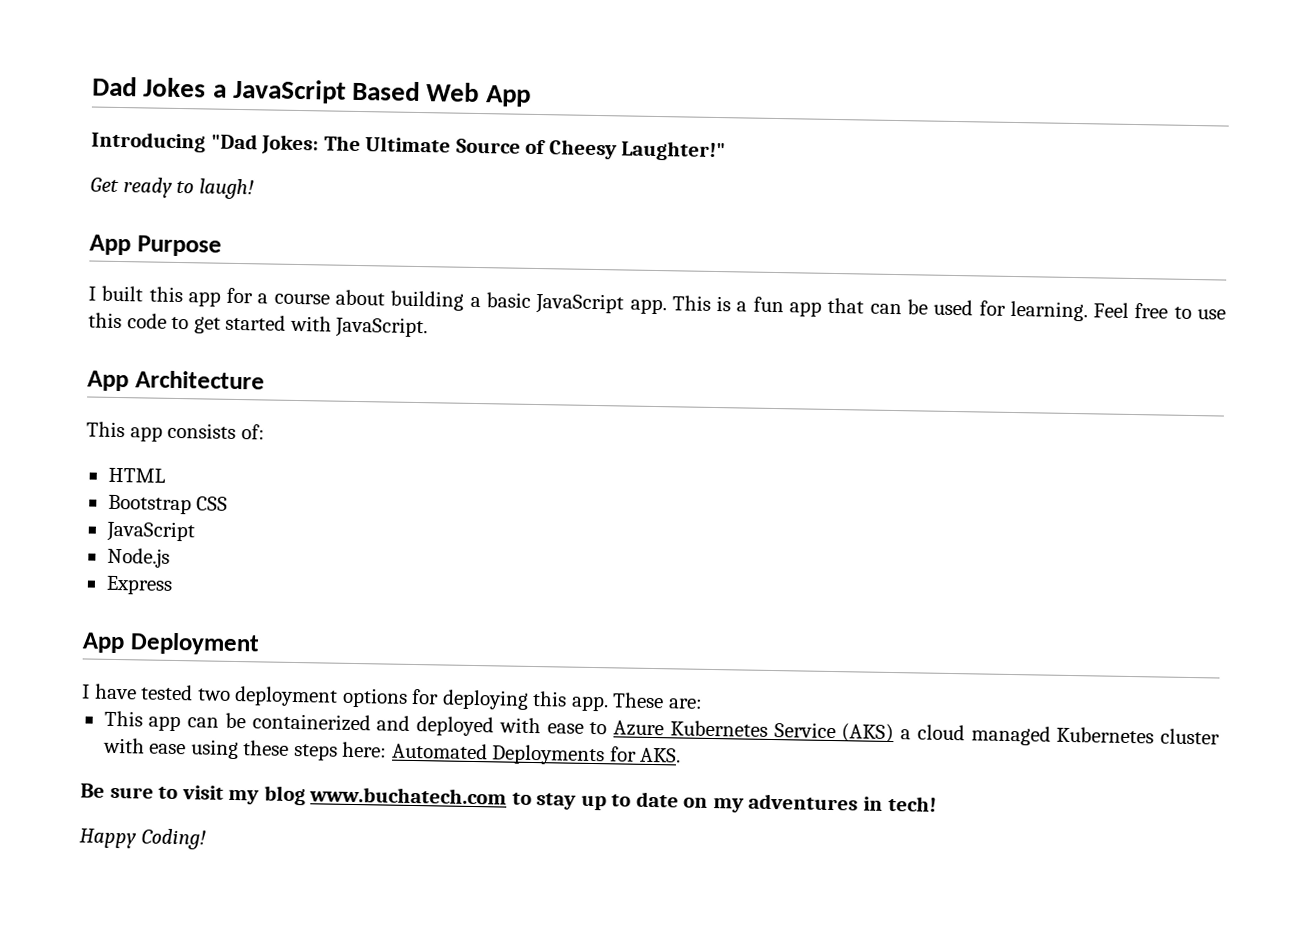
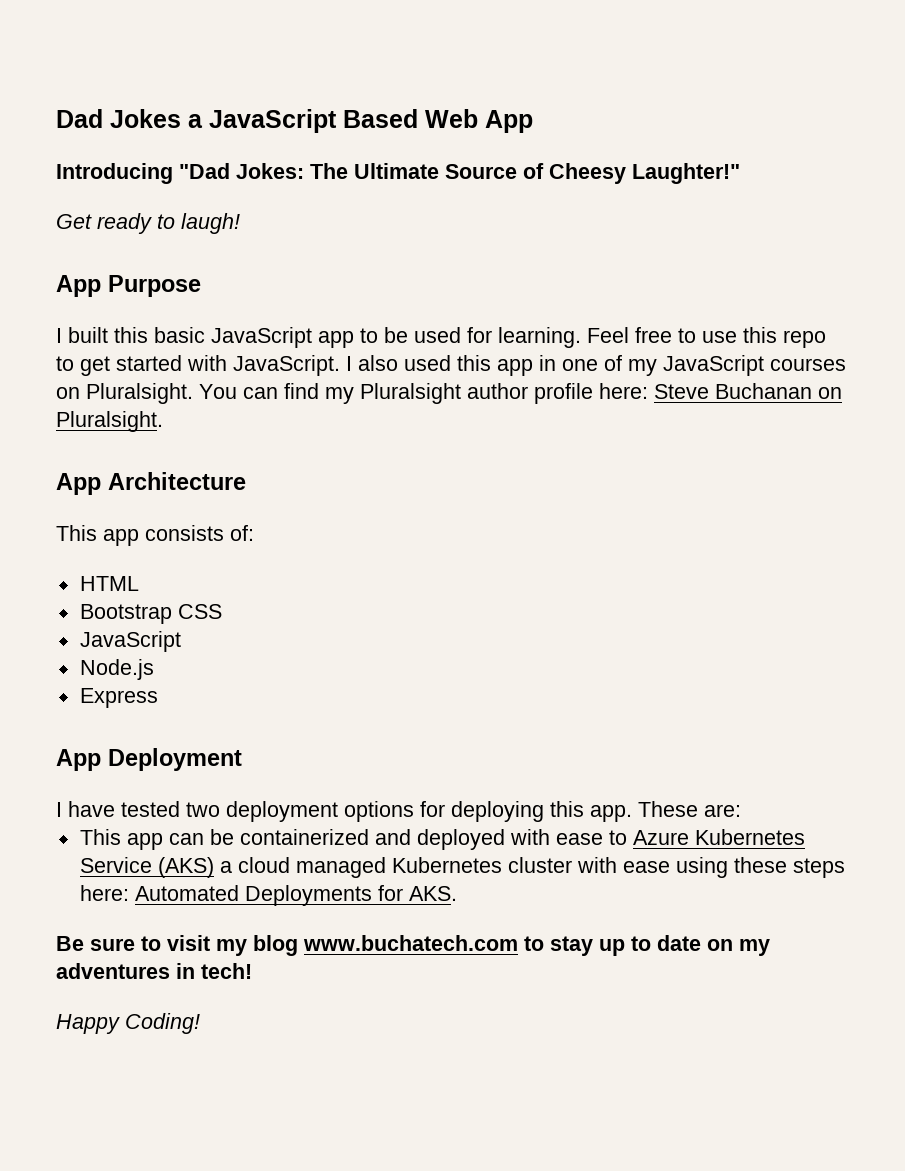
[187,287,902,317] app for a course about building a basic JavaScript app. This is a fun app that can -> [154,327,378,348] basic JavaScript app to
[126,313,167,329] code -> [783,330,826,348] repo
(429, 327) none -> [346,355,846,376] [56,383,842,404] [56,411,163,432] I also used this app in one of my JavaScript courses on Pluralsight. You can find my Pluralsight author profile here: Steve Buchanan on Pluralsight.

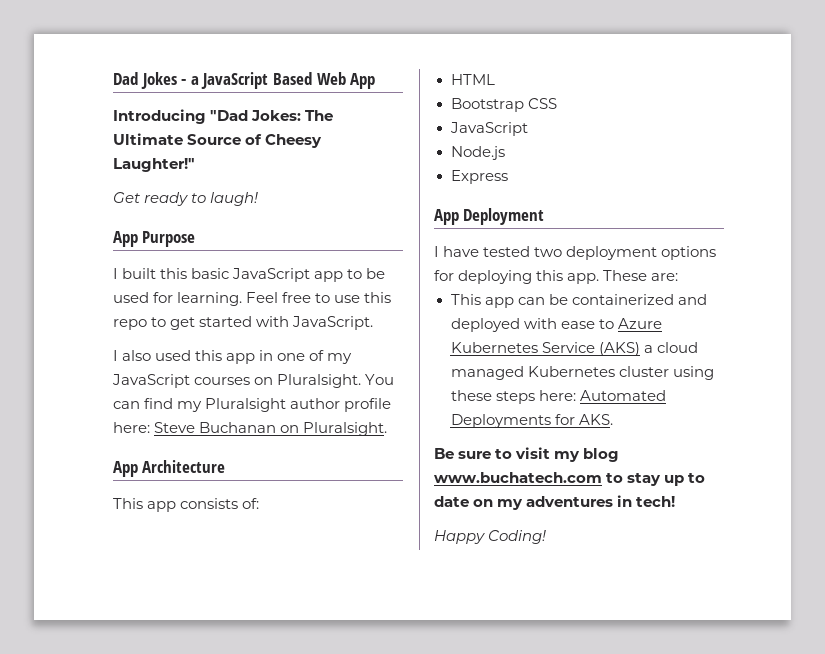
(181, 118) none -> [181,79,187,85] -
(340, 365) none -> (374, 323) //
[576,857,670,873] with ease -> (669, 371) none

